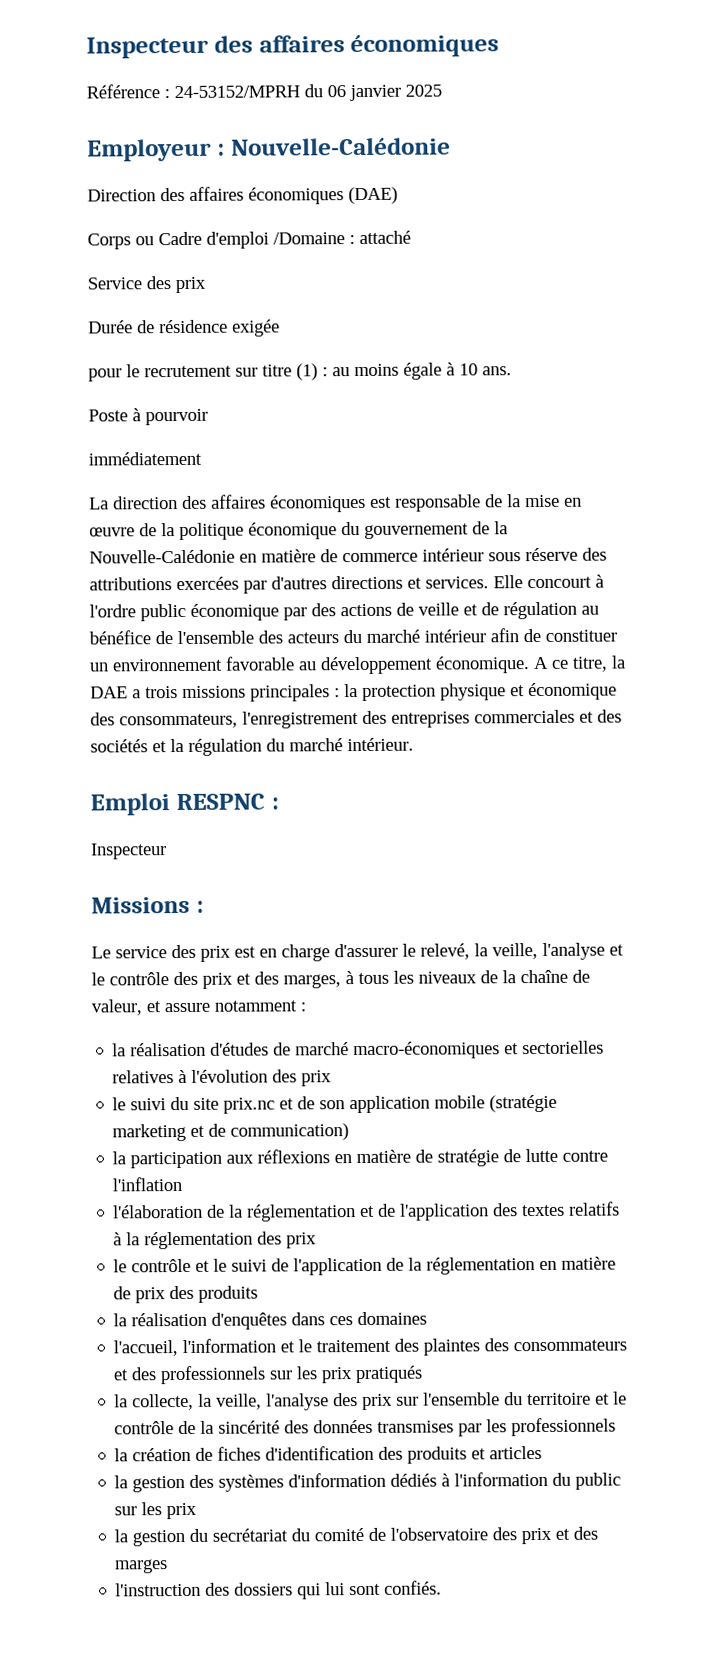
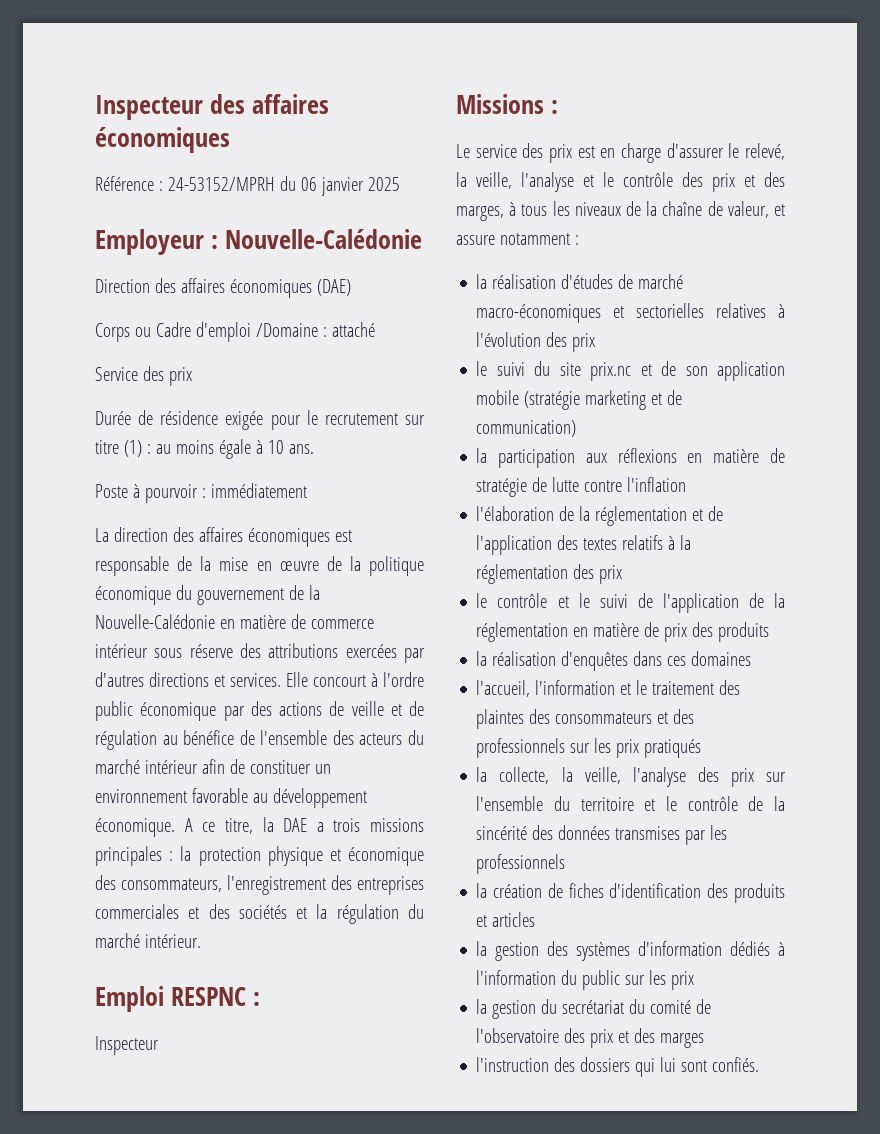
(280, 328) // -> (264, 420) none
(208, 417) // -> [201,488,206,498] :

